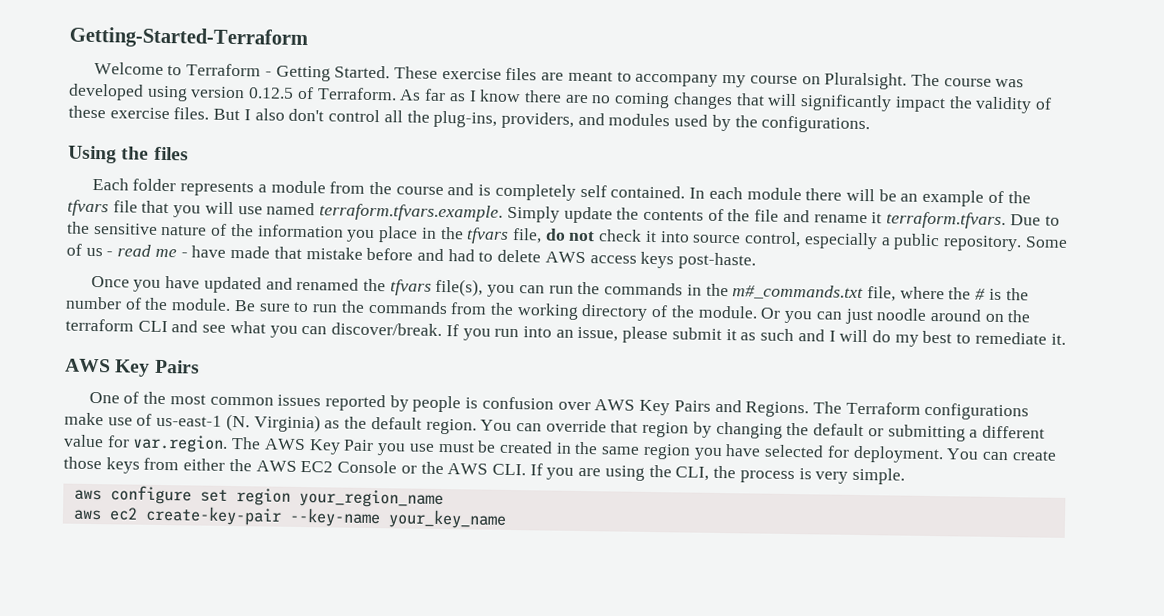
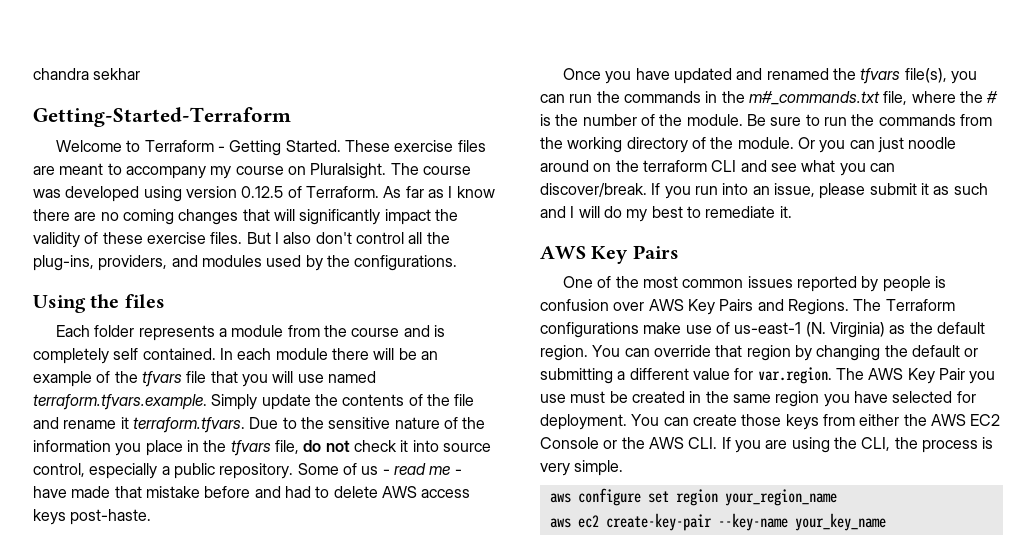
(69, 38) none -> [33,68,141,80] chandra sekhar //

